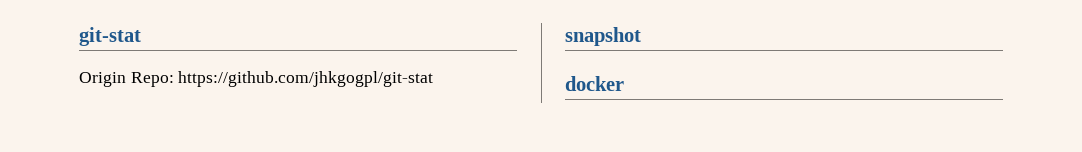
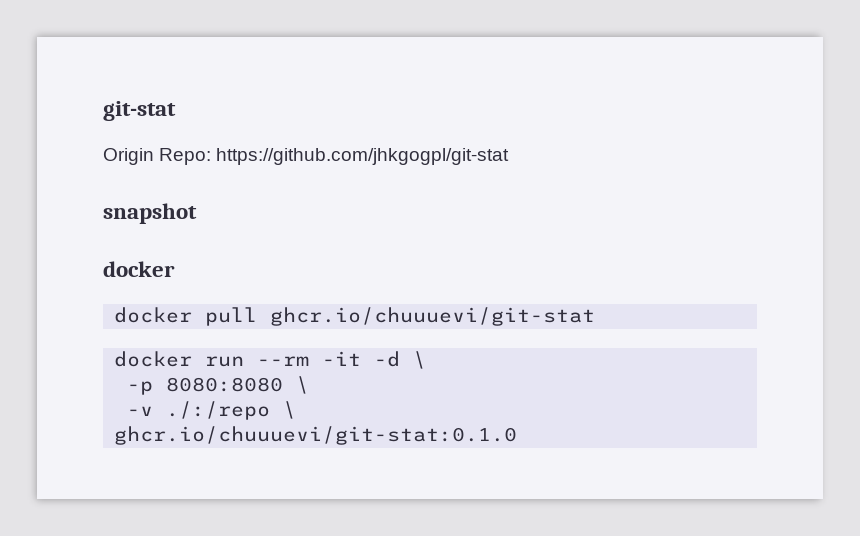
(624, 83) none -> [114,307,596,326] [114,351,427,369] [127,376,310,395] [127,401,297,420] [114,426,518,445] // docker pull ghcr.io/chuuuevi/git-stat // docker run --rm -it -d \ // -p 8080:8080 \ // -v ./:/repo \ // ghcr.io/chuuuevi/git-stat:0.1.0

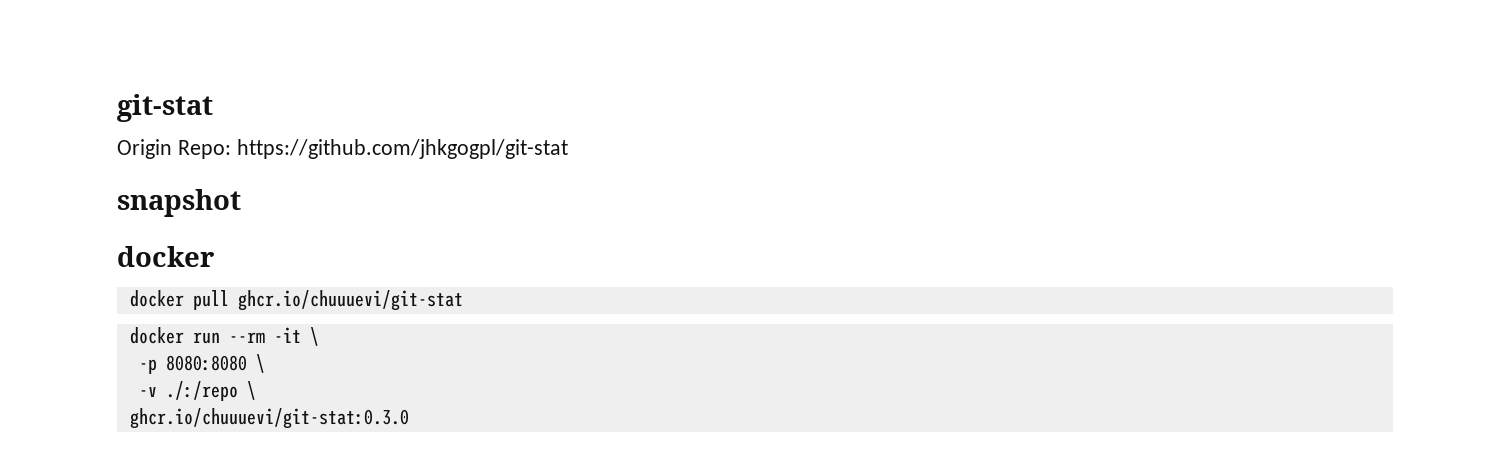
[374,351,401,367] -d -> (301, 335) none
[114,426,518,445] ghcr.io/chuuuevi/git-stat:0.1.0 -> [129,408,409,429] ghcr.io/chuuuevi/git-stat:0.3.0

